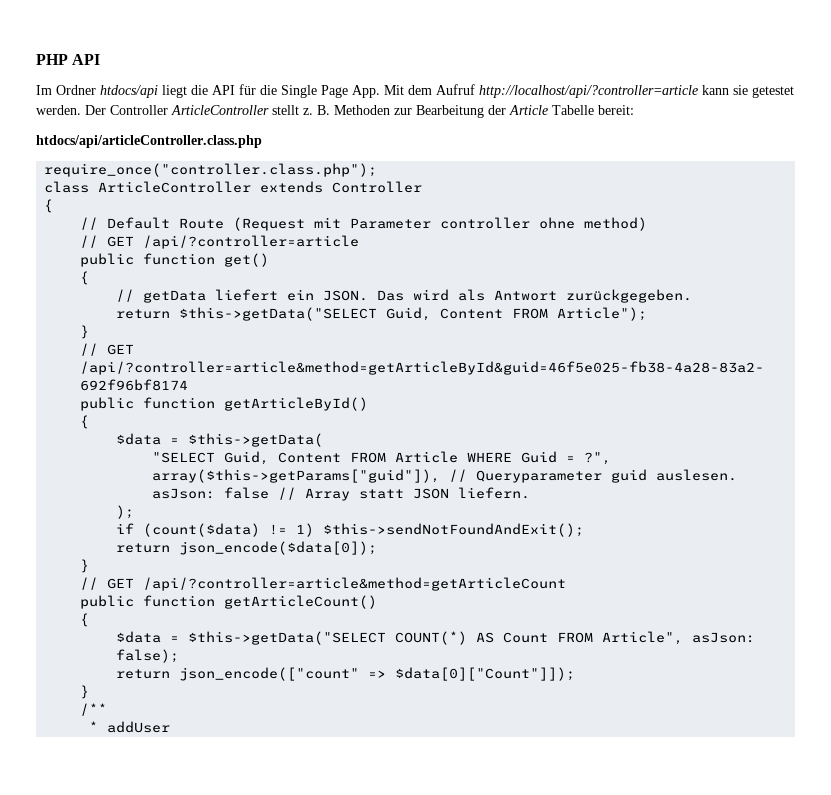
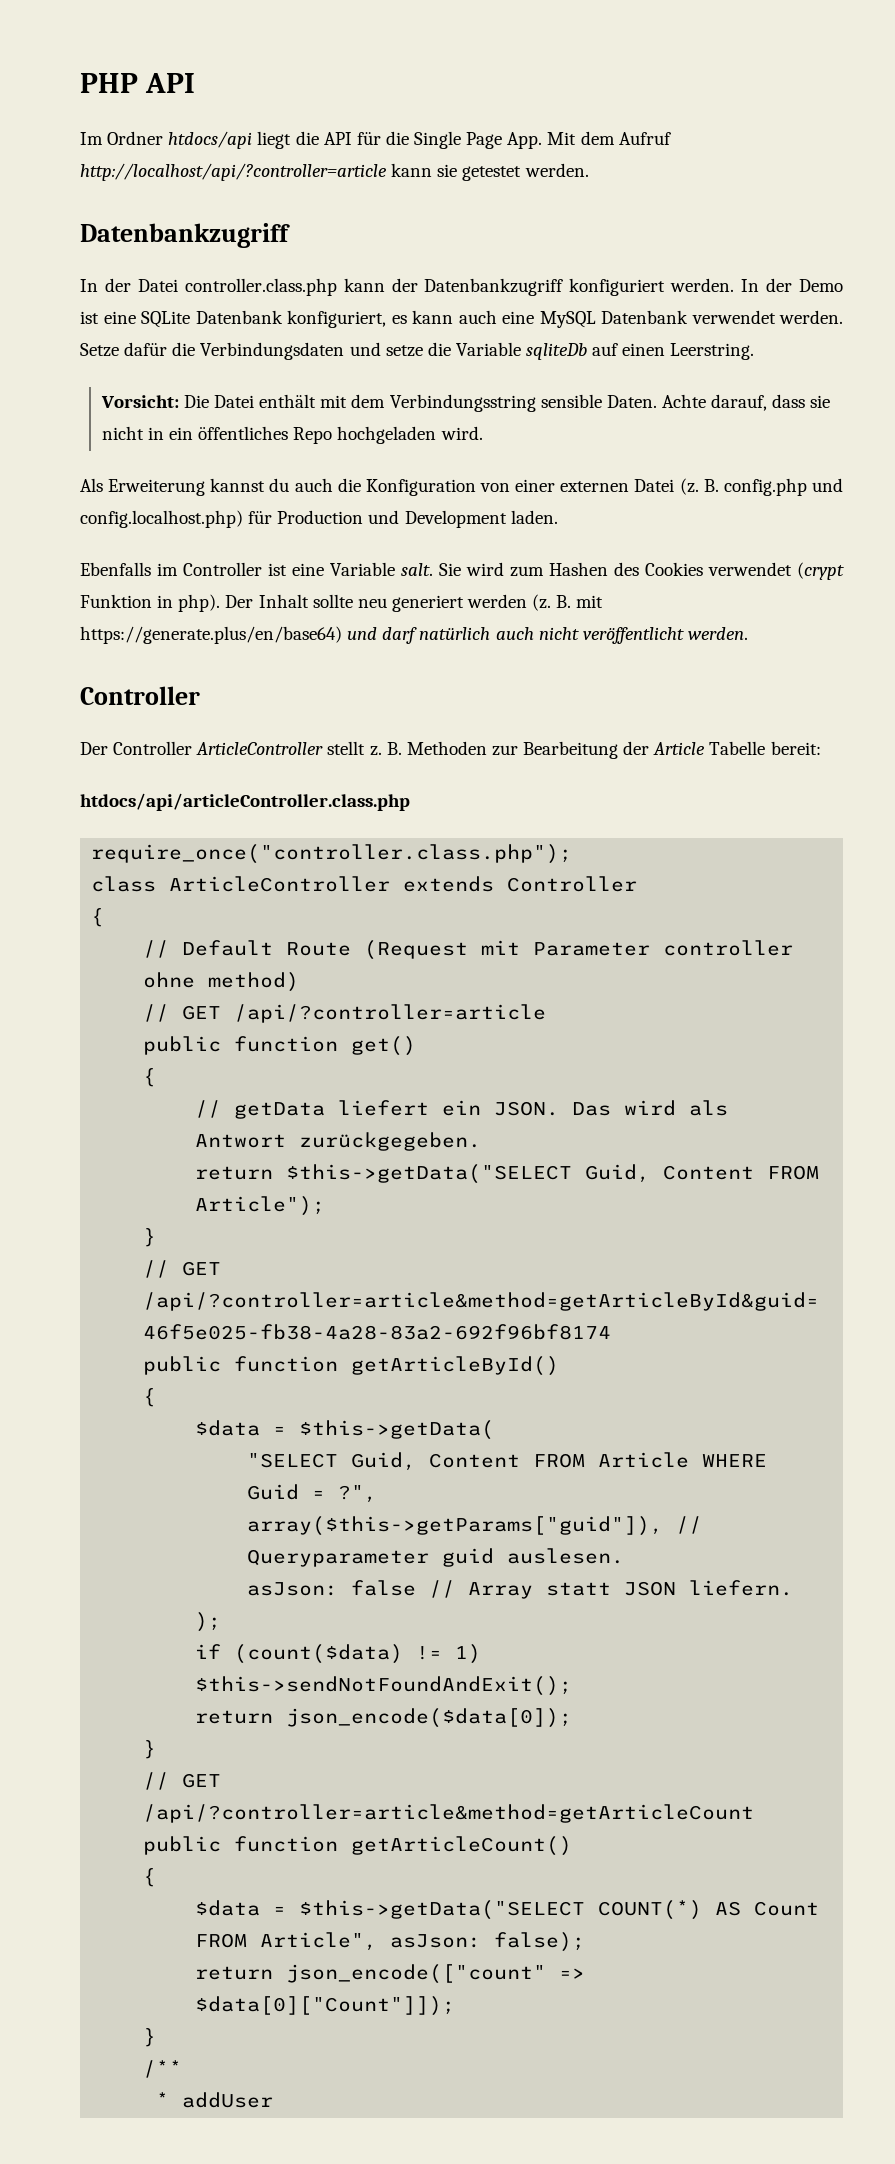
(81, 110) none -> [80,223,290,248] [80,278,843,296] [80,310,843,328] [80,342,755,360] [100,394,831,412] [101,426,483,444] [80,478,843,496] [80,510,558,528] [80,562,844,580] [80,594,604,612] [80,626,748,644] [80,686,200,705] // Datenbankzugriff // In der Datei controller.class.php kann der Datenbankzugriff konfiguriert werden. In der Demo ist eine SQLite Datenbank konfiguriert, es kann auch eine MySQL Datenbank verwendet werden. Setze dafür die Verbindungsdaten und setze die Variable sqliteDb auf einen Leerstring. // Vorsicht: Die Datei enthält mit dem Verbindungsstring sensible Daten. Achte darauf, dass sie nicht in ein öffentliches Repo hochgeladen wird. // Als Erweiterung kannst du auch die Konfiguration von einer externen Datei (z. B. config.php und config.localhost.php) für Production und Development laden. // Ebenfalls im Controller ist eine Variable salt. Sie wird zum Hashen des Cookies verwendet (crypt Funktion in php). Der Inhalt sollte neu generiert werden (z. B. mit https://generate.plus/en/base64) und darf natürlich auch nicht veröffentlicht werden. // Controller //

